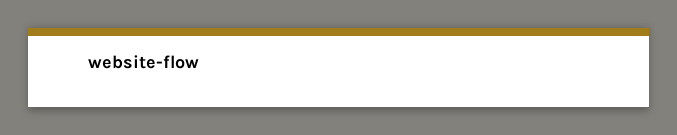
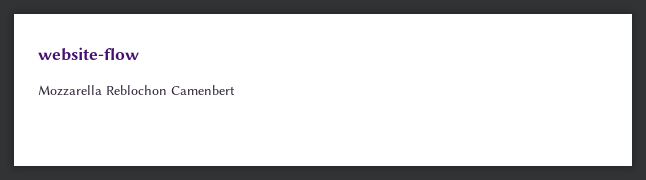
(199, 62) none -> [38,85,235,96] // Mozzarella Reblochon Camenbert

